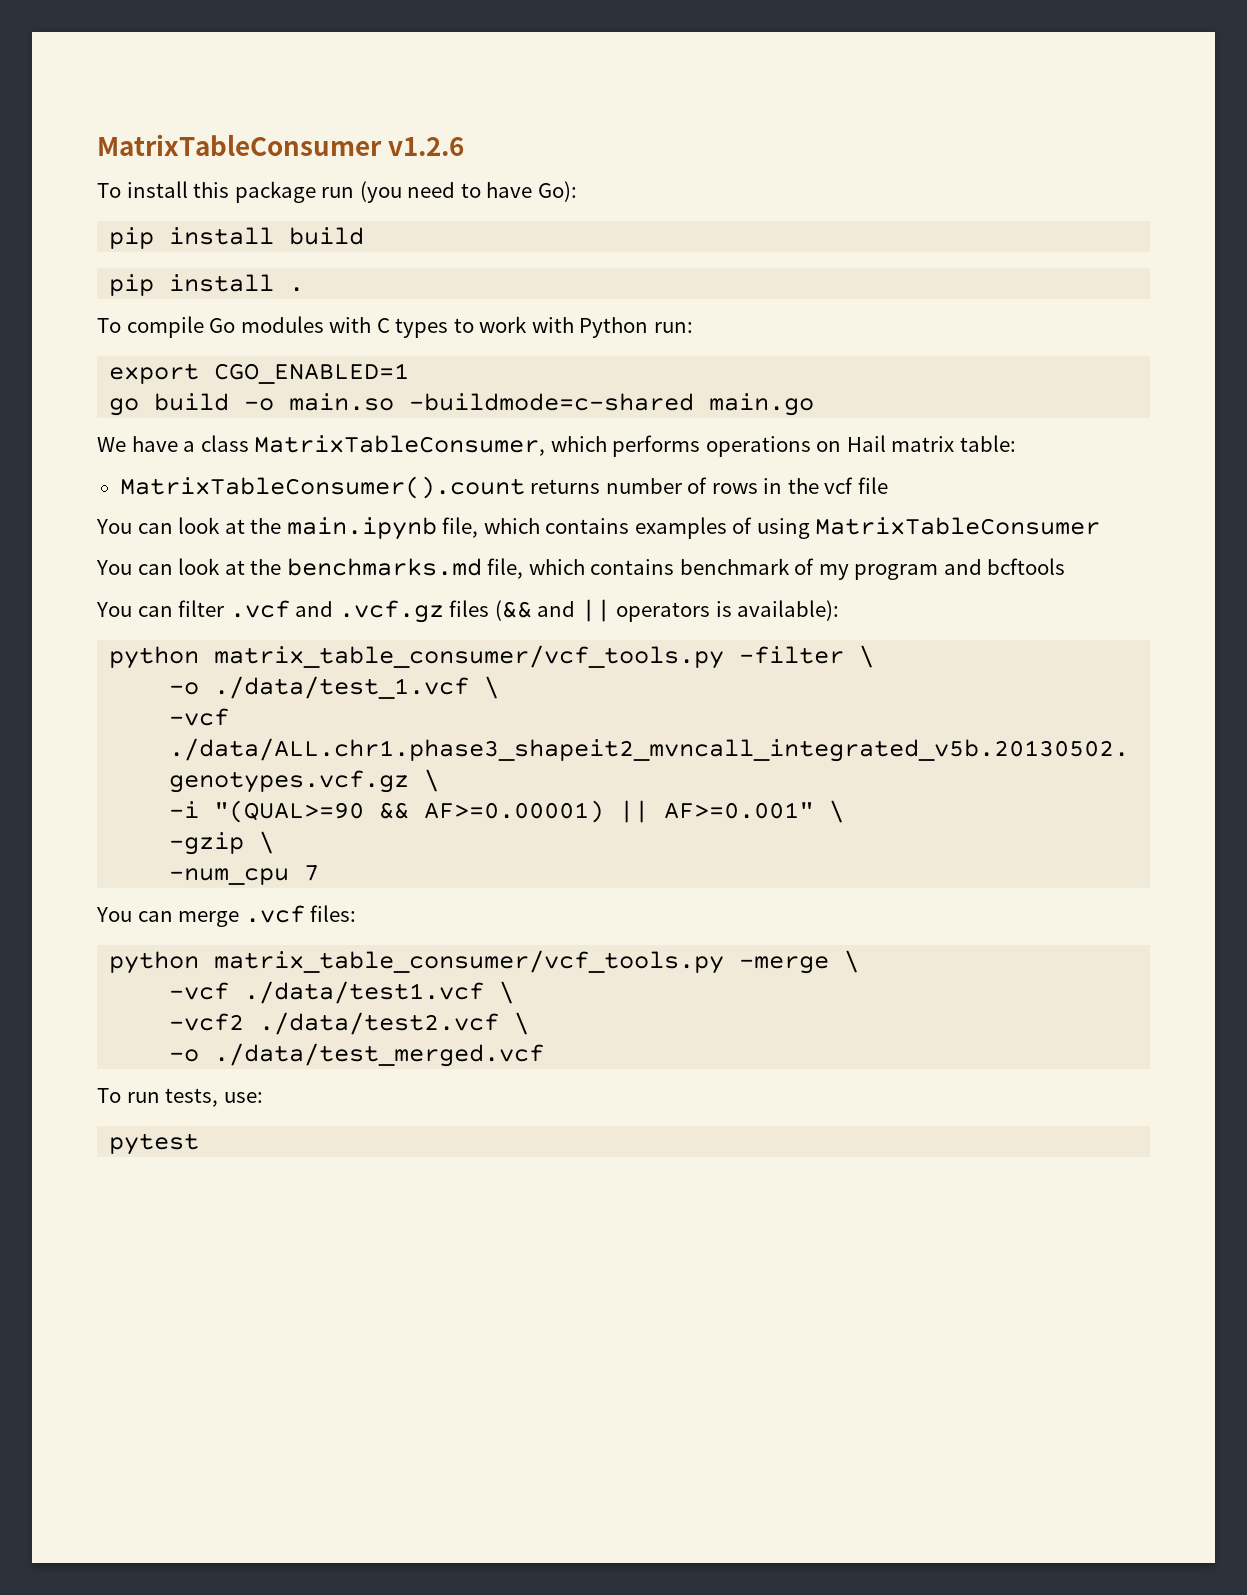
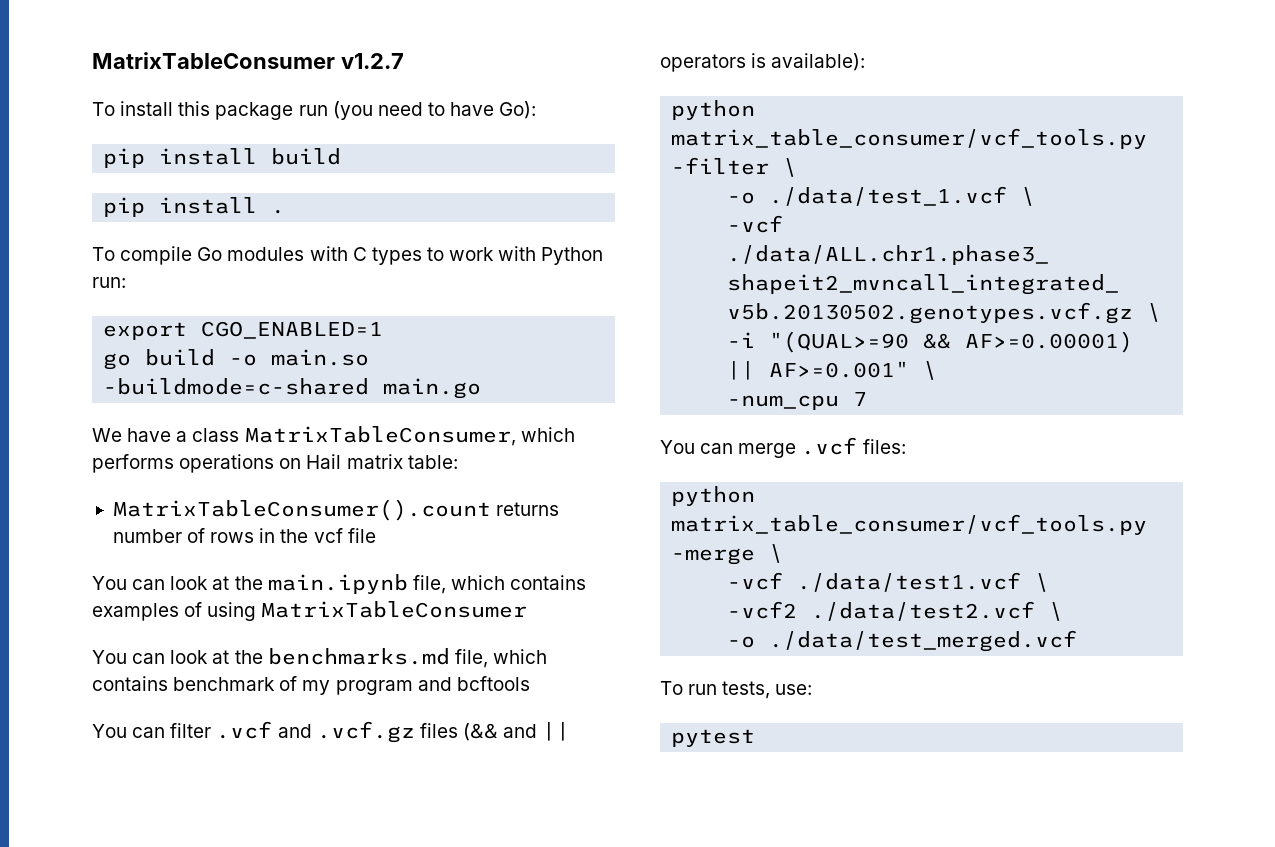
[97,134,465,156] MatrixTableConsumer v1.2.6 -> [92,52,404,69] MatrixTableConsumer v1.2.7
[169,831,275,855] // -gzip \ -> (938, 370) none

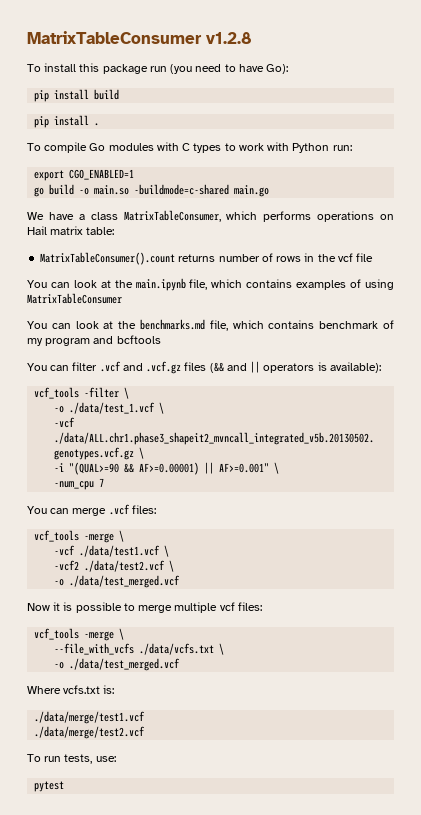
[92,52,404,69] MatrixTableConsumer v1.2.7 -> [27,31,252,44] MatrixTableConsumer v1.2.8
[671,100,756,120] [671,128,1148,149] python matrix_table_consumer/vcf_tools.py -> [34,387,80,399] vcf_tools
[671,486,756,506] [671,514,1148,535] python matrix_table_consumer/vcf_tools.py -> [34,530,80,542] vcf_tools
(1078, 641) none -> [27,602,262,613] [34,628,125,641] [54,643,225,655] [54,658,181,671] [27,685,115,694] [34,711,146,724] [34,726,146,739] // Now it is possible to merge multiple vcf files: // vcf_tools -merge \ // --file_with_vcfs ./data/vcfs.txt \ // -o ./data/test_merged.vcf // Where vcfs.txt is: // ./data/merge/test1.vcf // ./data/merge/test2.vcf

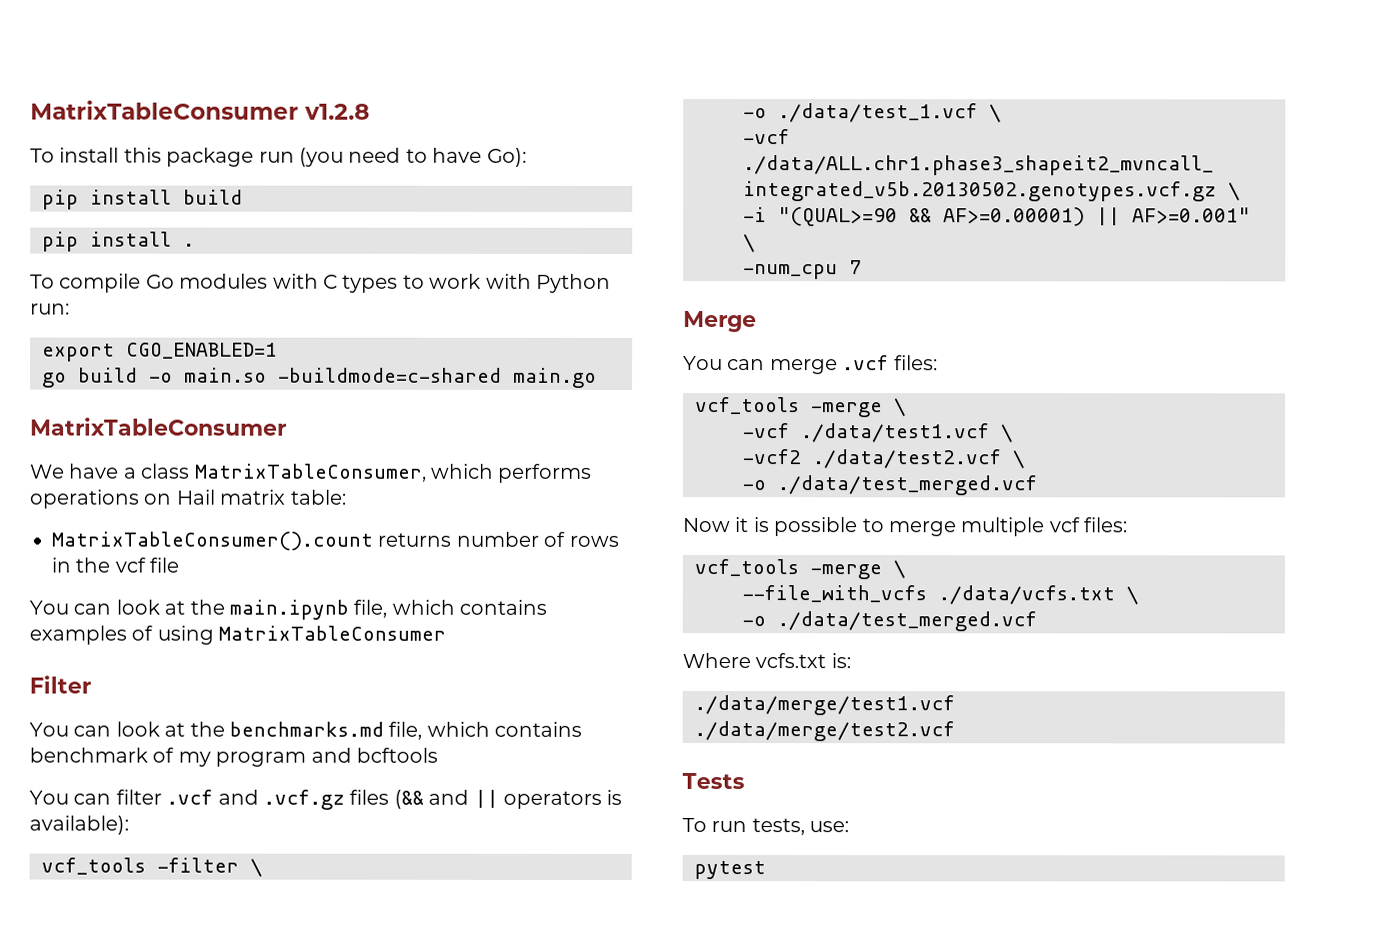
(270, 191) none -> [30,417,287,436] // MatrixTableConsumer
(122, 298) none -> [29,675,91,694] // Filter
(105, 482) none -> [683,310,757,333] // Merge
(146, 732) none -> [682,772,745,790] // Tests

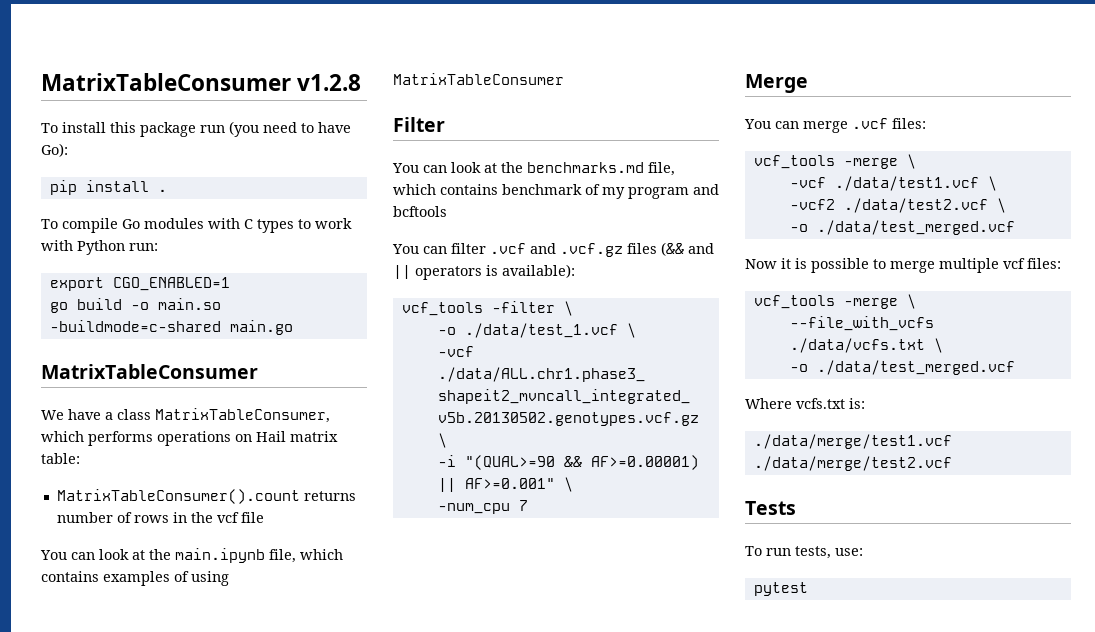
[42,189,243,210] // pip install build -> (68, 150) none

